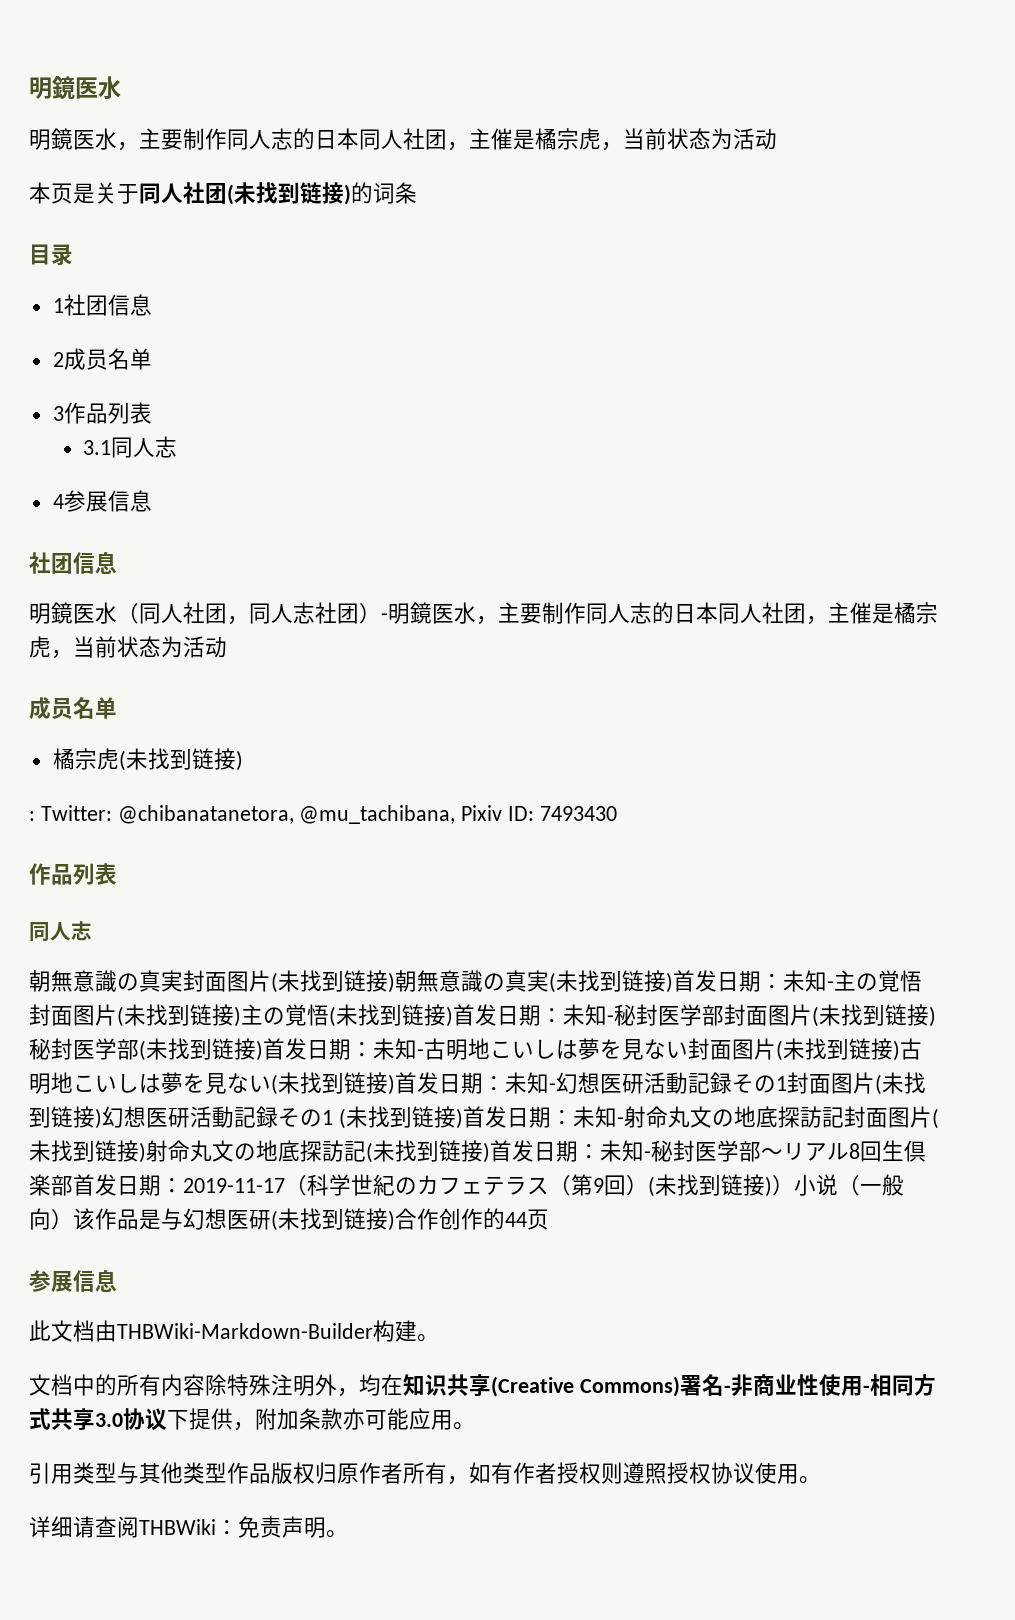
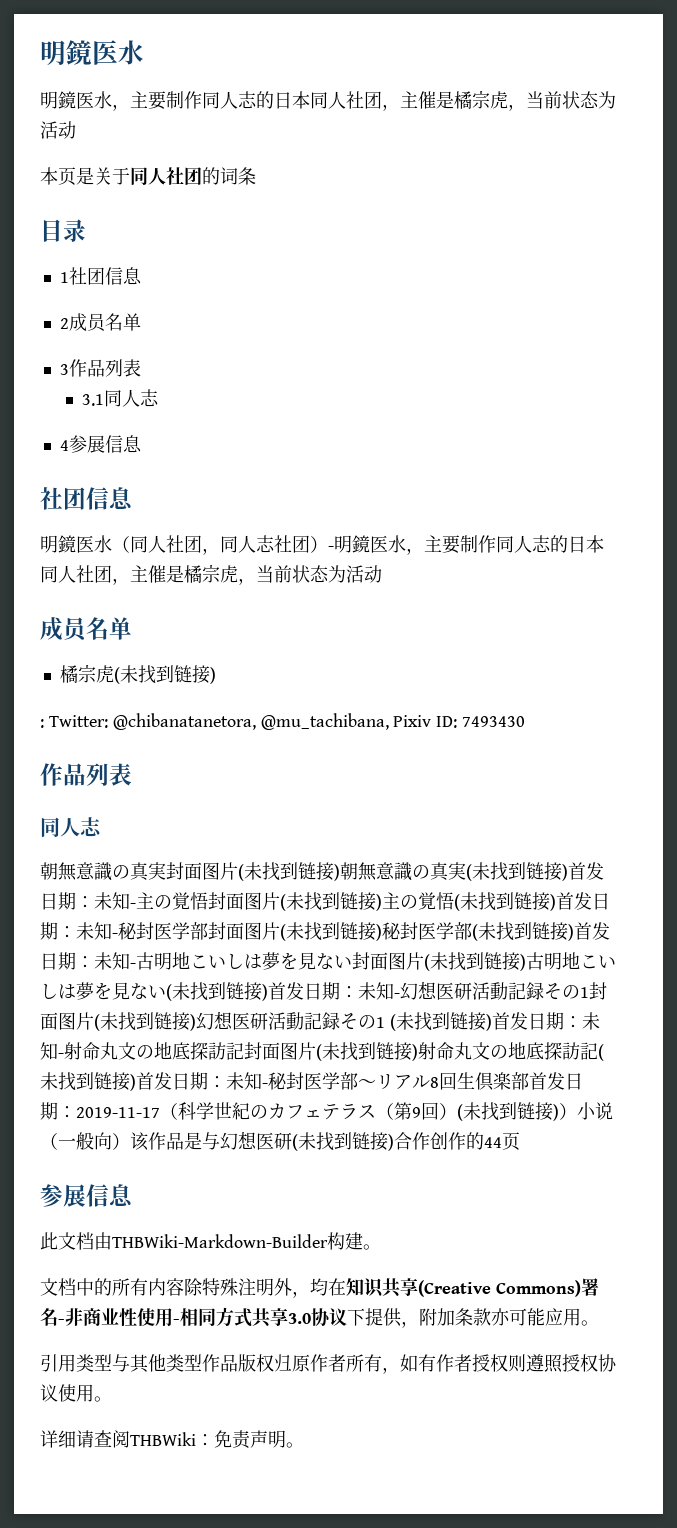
[227,182,351,205] (未找到链接) -> (202, 176) none

